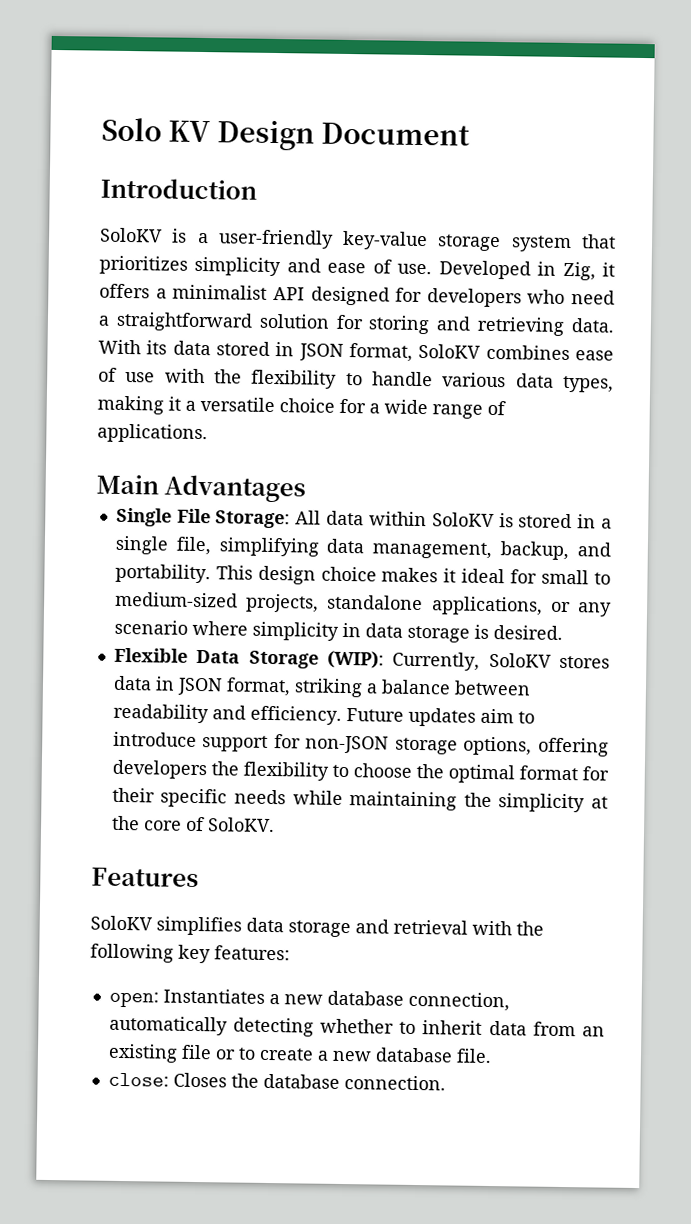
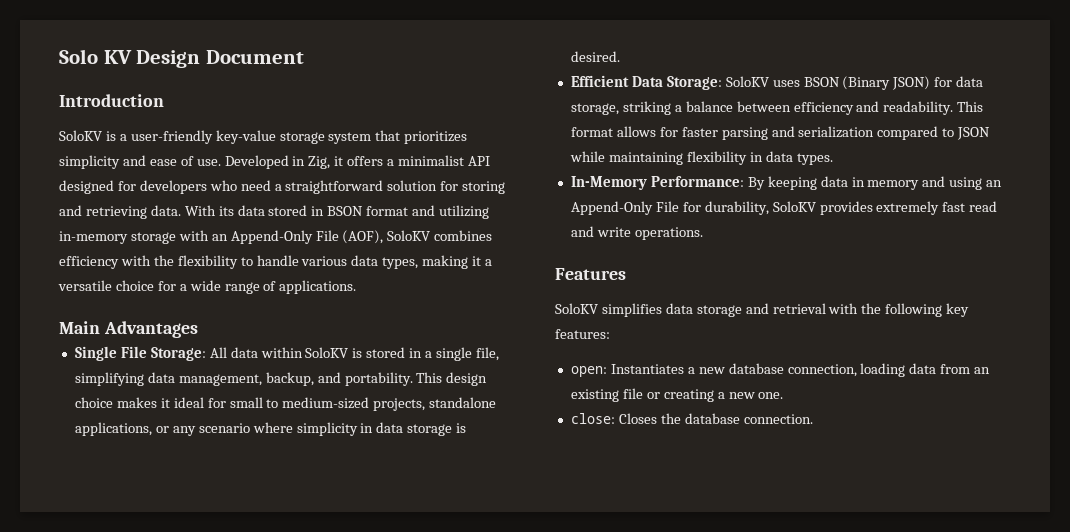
[298,343,614,362] [98,367,156,383] JSON format, SoloKV combines ease of use -> [327,205,490,219] [59,230,493,244] [59,256,119,269] BSON format and utilizing in-memory storage with an Append-Only File (AOF), SoloKV combines efficiency
[113,647,610,671] [112,675,531,698] [112,703,535,727] [112,731,609,757] [111,759,609,784] [111,787,608,813] [111,815,275,833] Flexible Data Storage (WIP): Currently, SoloKV stores data in JSON format, striking a balance between readability and efficiency. Future updates aim to introduce support for non-JSON storage options, offering developers the flexibility to choose the optimal format for their specific needs while maintaining the simplicity at the core of SoloKV. -> [570,75,984,90] [570,101,984,115] [570,126,991,140] [569,151,833,165] [570,176,1003,190] [570,201,998,215] [570,226,703,240] Efficient Data Storage: SoloKV uses BSON (Binary JSON) for data storage, striking a balance between efficiency and readability. This format allows for faster parsing and serialization compared to JSON while maintaining flexibility in data types. // In-Memory Performance: By keeping data in memory and using an Append-Only File for durability, SoloKV provides extremely fast read and write operations.
[108,1015,483,1037] automatically detecting whether to inherit -> [860,363,906,377] loading
[237,1047,492,1064] to create a new database file. -> [663,389,784,402] creating a new one.

